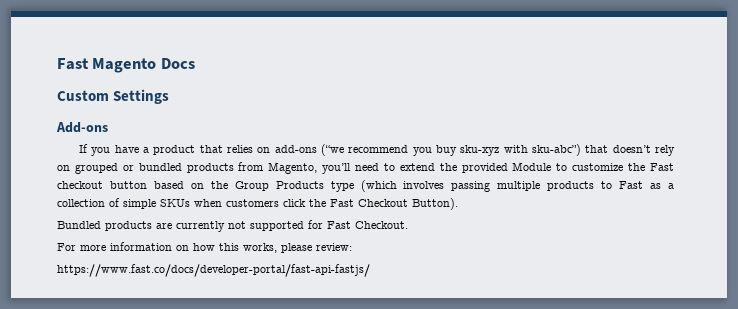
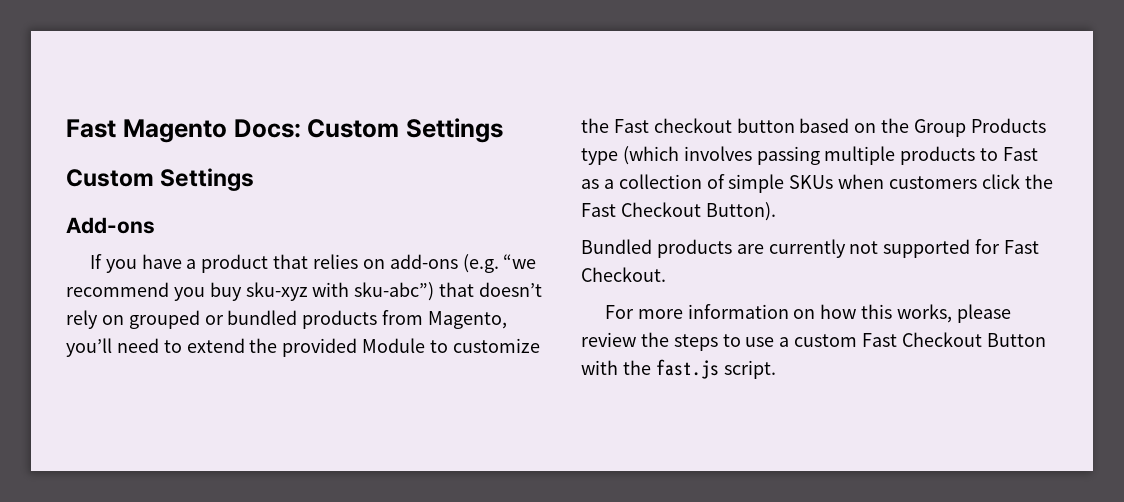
[160,58,195,69] Docs -> [233,118,503,143] Docs: Custom Settings
[321,144,345,156] (“we -> [462,254,537,273] (e.g. “we
[316,243,352,251] [57,264,370,277] review: // https://www.fast.co/docs/developer-portal/fast-api-fastjs/ -> [581,332,1046,351] [581,359,776,379] review the steps to use a custom Fast Checkout Button with the fast.js script.

